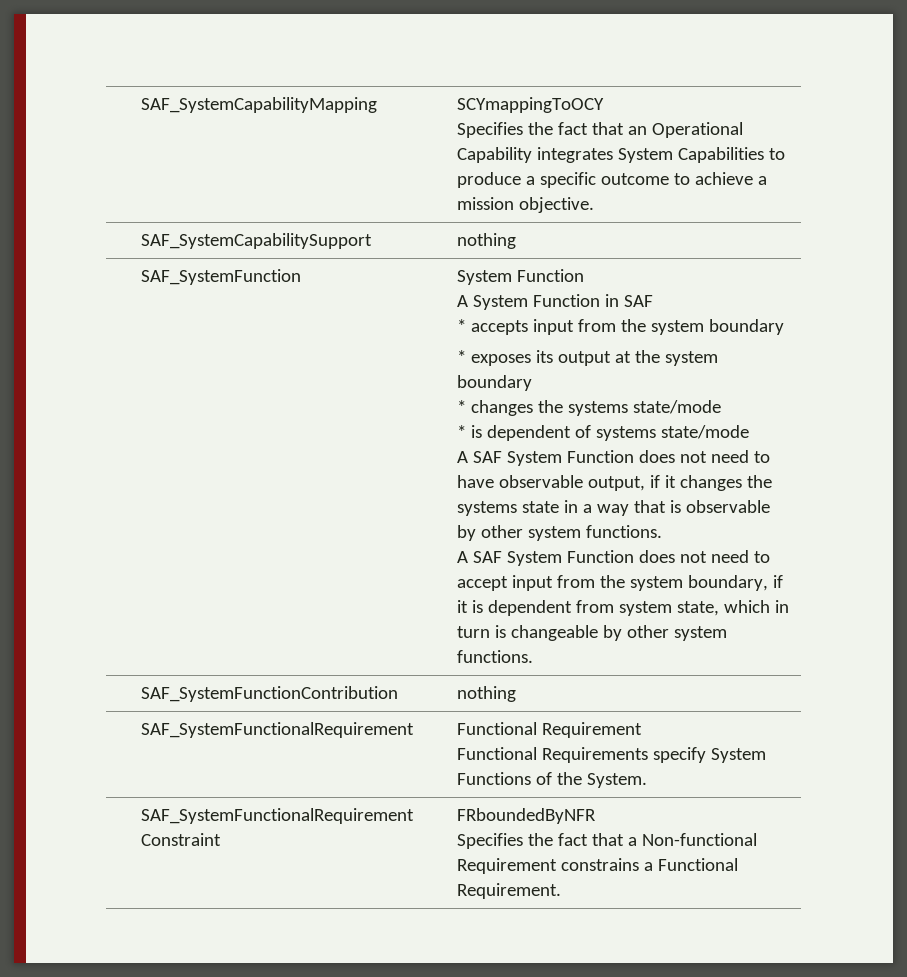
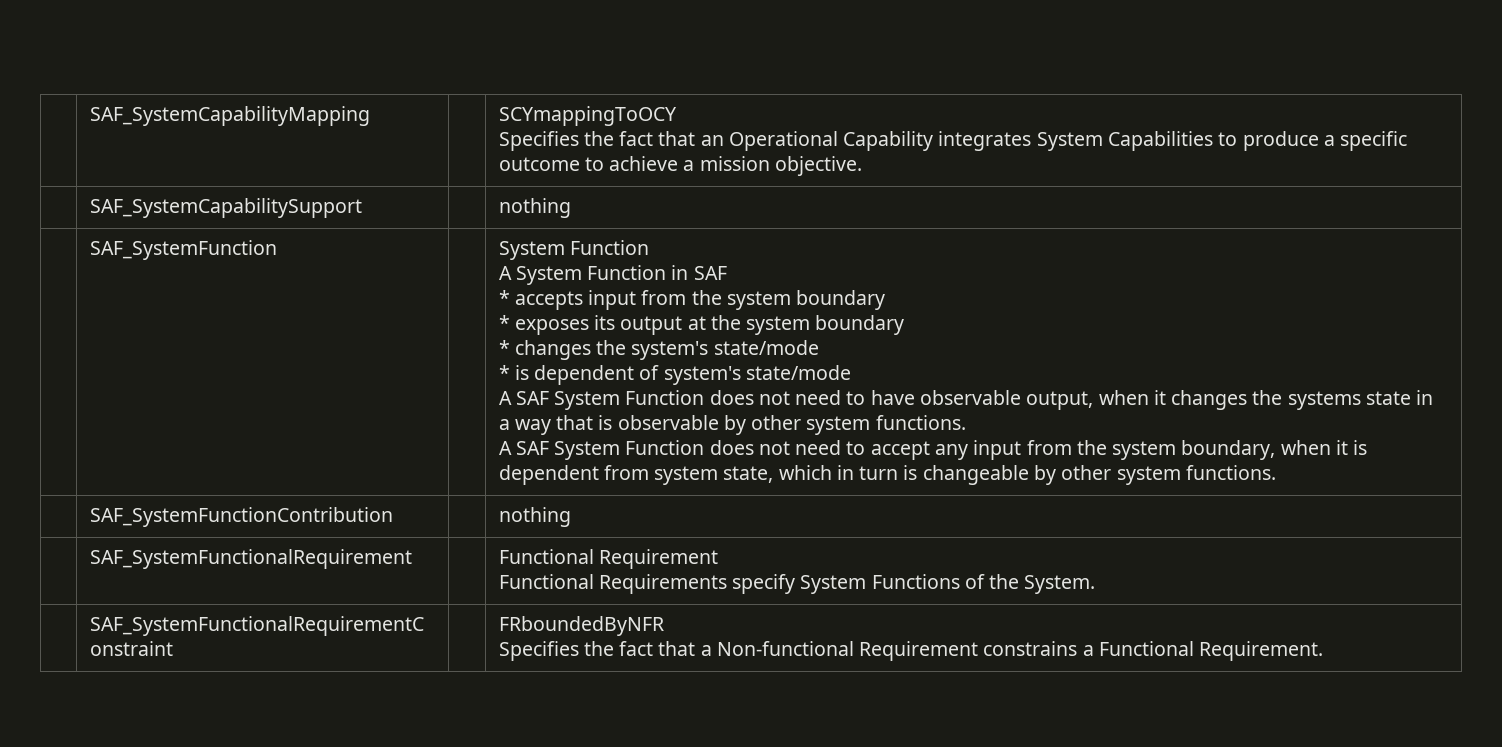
[567,401,628,416] systems -> [631,341,709,360] system's
[595,426,656,441] systems -> [663,366,741,385] system's
[649,475,660,488] if -> [1098,390,1149,405] when
(508, 583) none -> [934,444,968,460] any
[772,575,783,588] if -> [1280,440,1331,455] when

